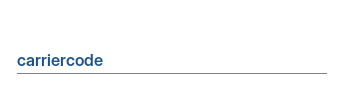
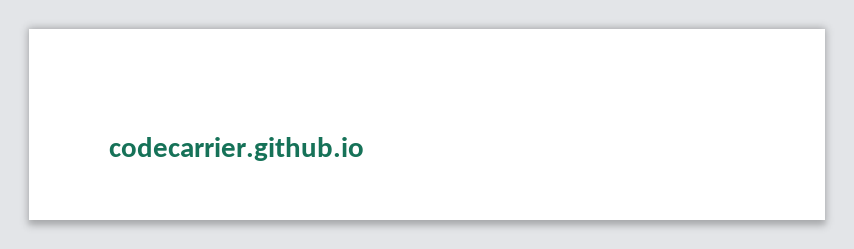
[17,54,103,66] carriercode -> [109,137,364,161] codecarrier.github.io

